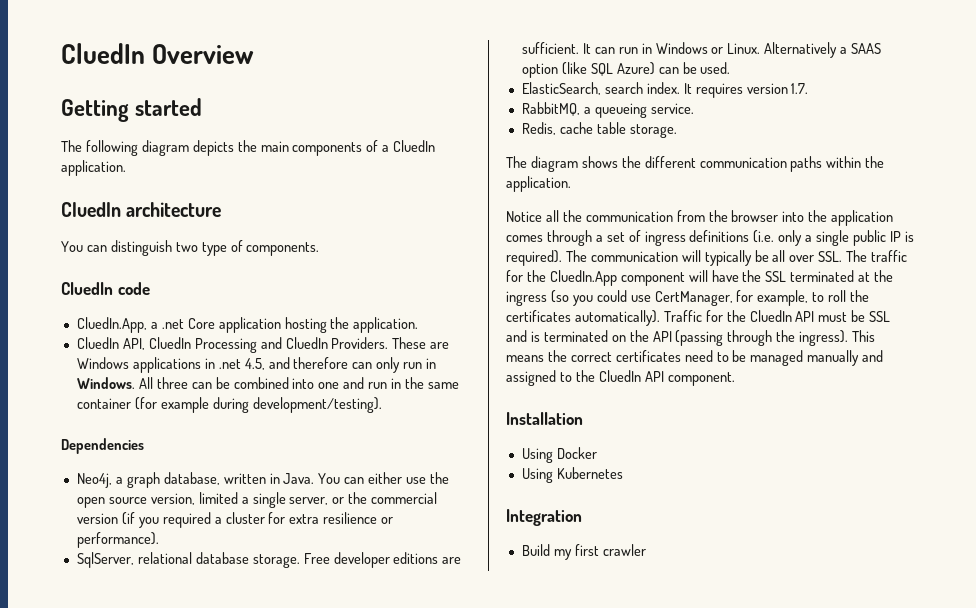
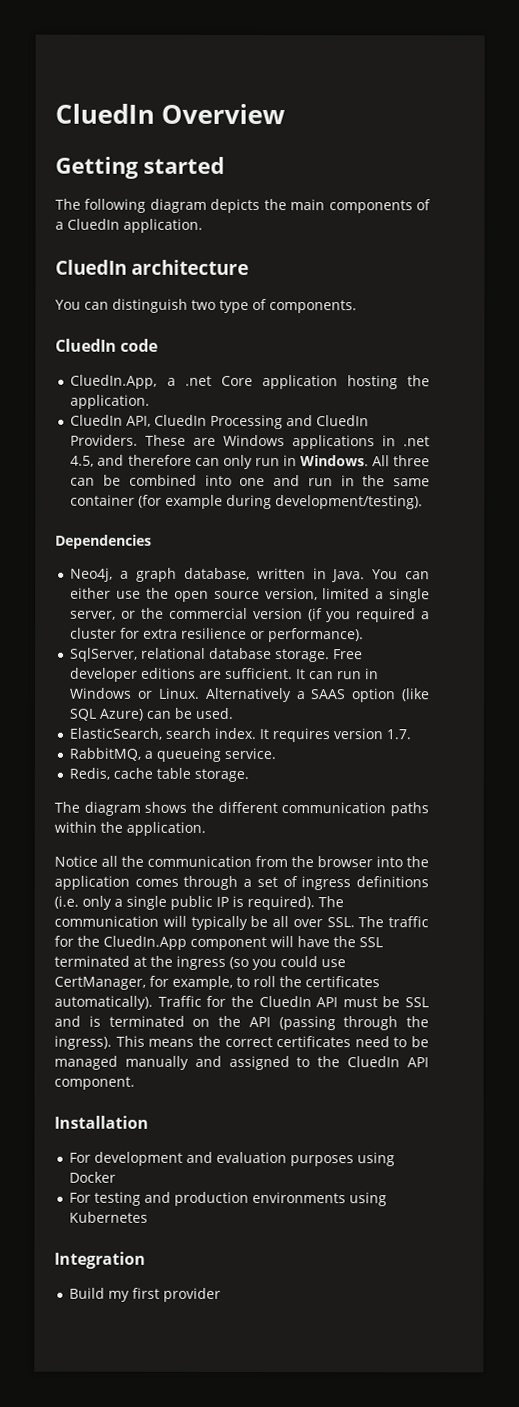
[521,447,597,463] [521,468,553,483] Using Docker // Using -> [69,1151,396,1167] [69,1171,117,1183] [69,1191,388,1207] For development and evaluation purposes using Docker // For testing and production environments using
[602,544,646,556] crawler -> [163,1287,222,1302] provider

